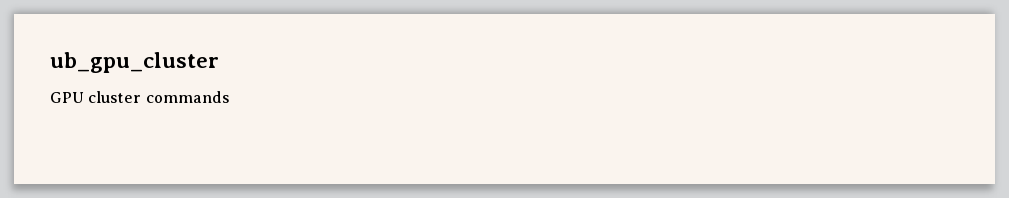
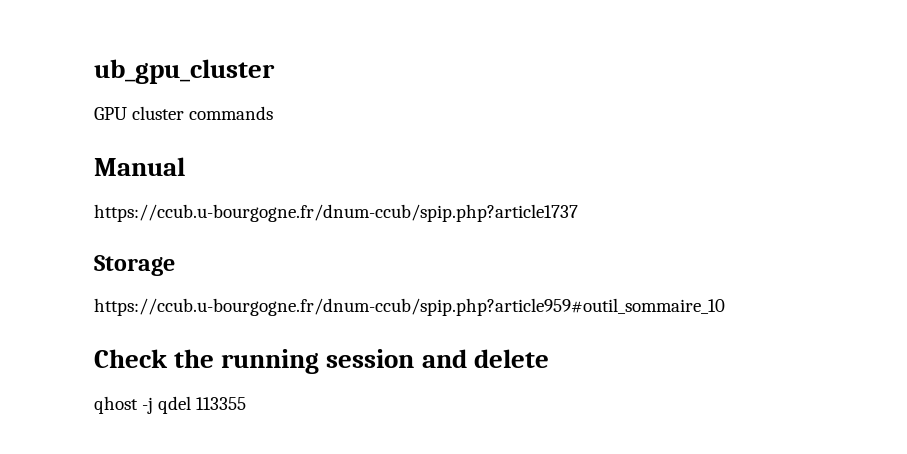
(229, 97) none -> [94,157,185,176] [94,204,578,222] [94,255,175,276] [94,298,725,316] [94,349,549,374] [94,396,247,414] // Manual // https://ccub.u-bourgogne.fr/dnum-ccub/spip.php?article1737 // Storage // https://ccub.u-bourgogne.fr/dnum-ccub/spip.php?article959#outil_sommaire_10 // Check the running session and delete // qhost -j qdel 113355

